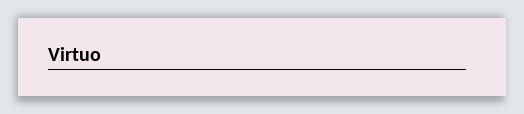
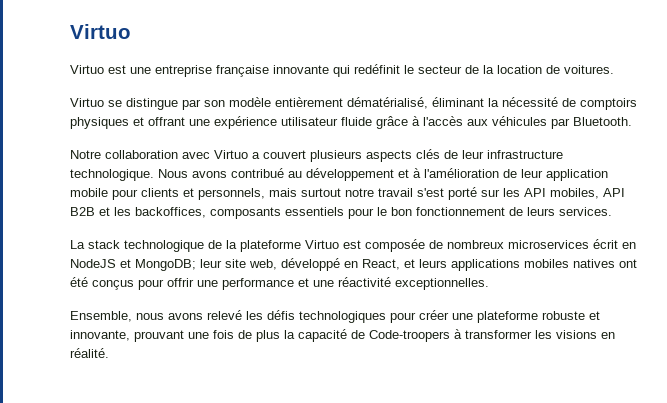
[48,47,101,61] Virtuo -> [70,24,131,39] [70,64,614,77] [70,97,637,110] [70,116,632,129] [70,149,563,162] [70,168,608,181] [70,187,625,200] [70,207,612,219] [70,239,636,252] [70,258,637,271] [70,277,489,290] [70,310,600,323] [70,329,615,342] [70,348,109,358] Virtuo // Virtuo est une entreprise française innovante qui redéfinit le secteur de la location de voitures. // Virtuo se distingue par son modèle entièrement dématérialisé, éliminant la nécessité de comptoirs physiques et offrant une expérience utilisateur fluide grâce à l'accès aux véhicules par Bluetooth. // Notre collaboration avec Virtuo a couvert plusieurs aspects clés de leur infrastructure technologique. Nous avons contribué au développement et à l'amélioration de leur application mobile pour clients et personnels, mais surtout notre travail s'est porté sur les API mobiles, API B2B et les backoffices, composants essentiels pour le bon fonctionnement de leurs services. // La stack technologique de la plateforme Virtuo est composée de nombreux microservices écrit en NodeJS et MongoDB; leur site web, développé en React, et leurs applications mobiles natives ont été conçus pour offrir une performance et une réactivité exceptionnelles. // Ensemble, nous avons relevé les défis technologiques pour créer une plateforme robuste et innovante, prouvant une fois de plus la capacité de Code-troopers à transformer les visions en réalité.

